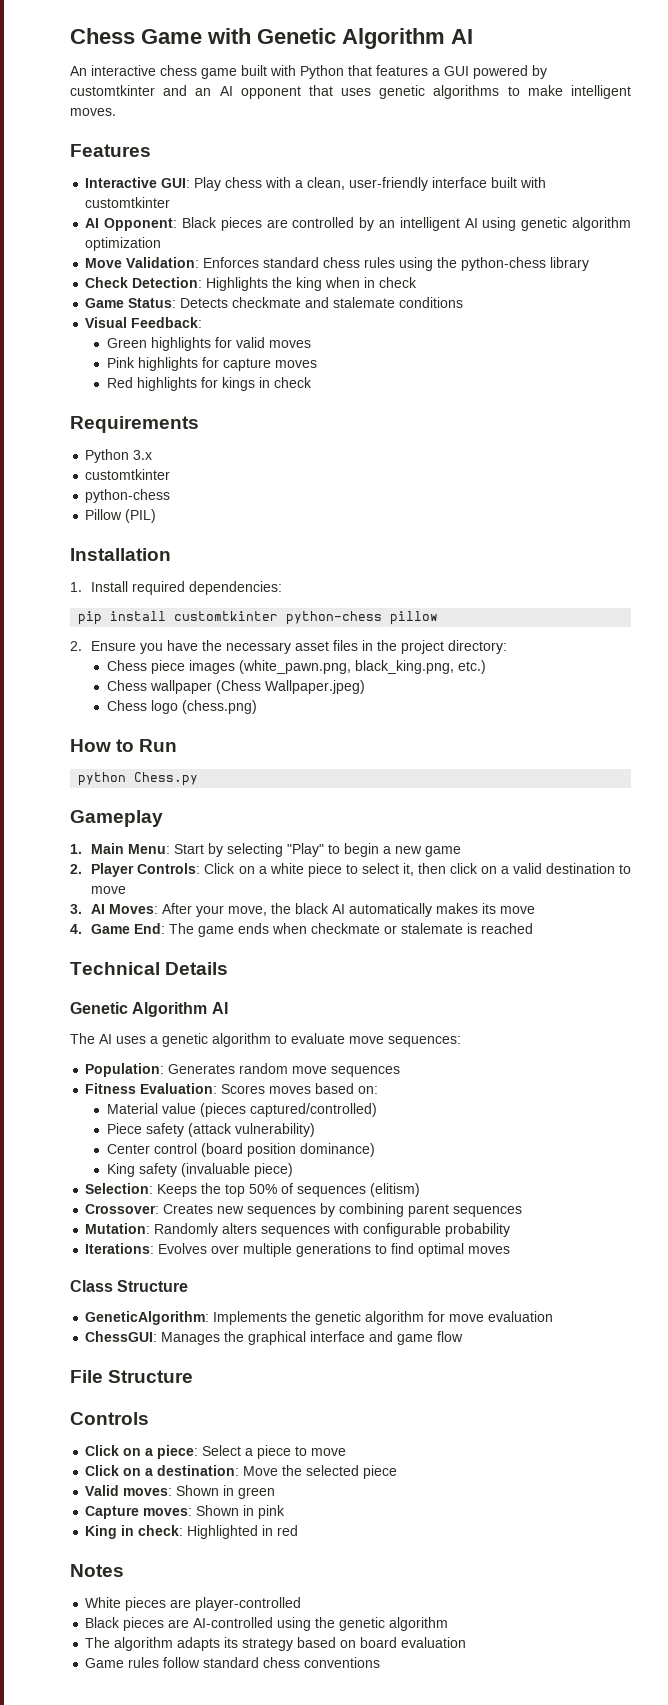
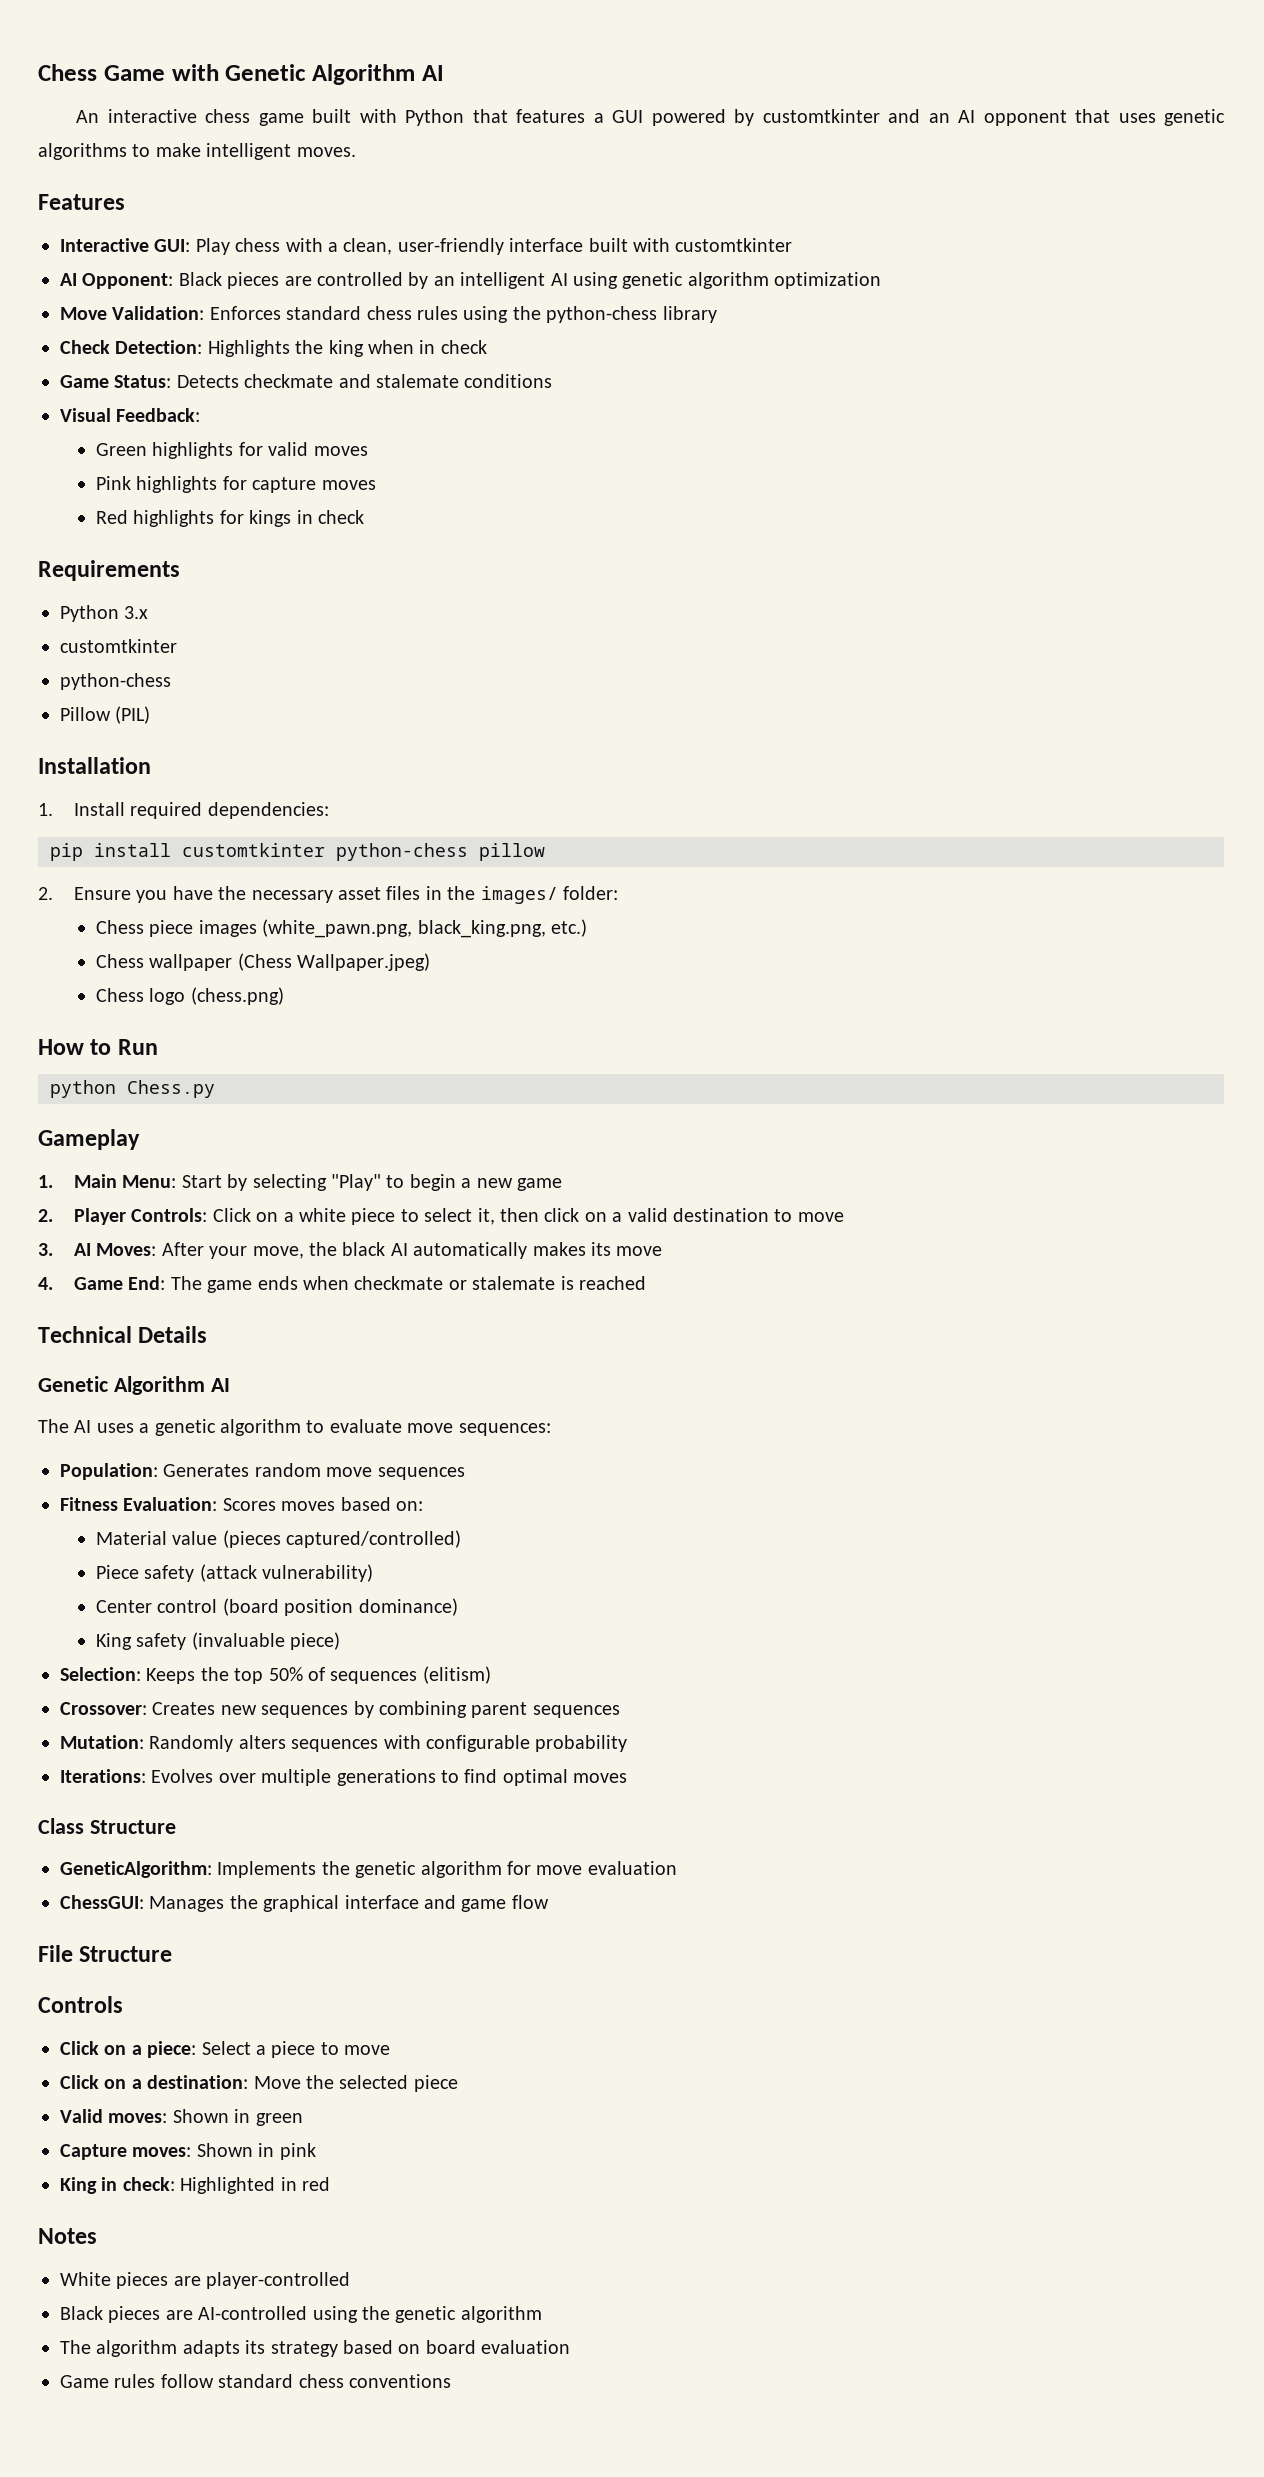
[401,640,508,654] project directory: -> [480,886,619,904] images/ folder:

